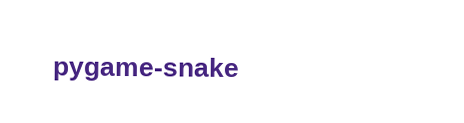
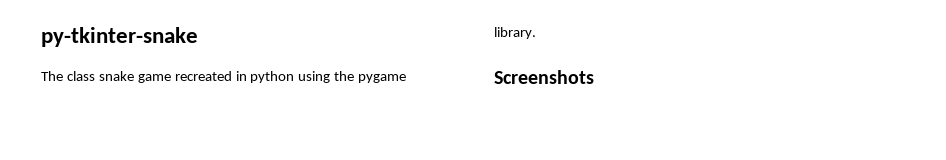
[52,56,240,83] pygame-snake -> [41,27,198,47] [41,71,407,83] [494,27,536,39] [494,70,594,84] py-tkinter-snake // The class snake game recreated in python using the pygame library. // Screenshots

